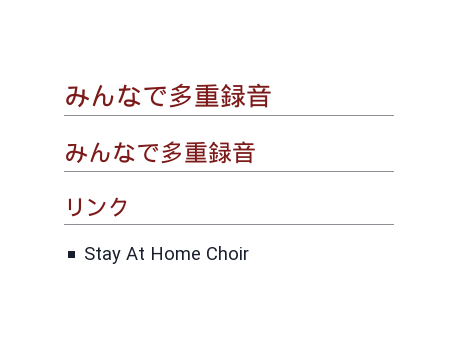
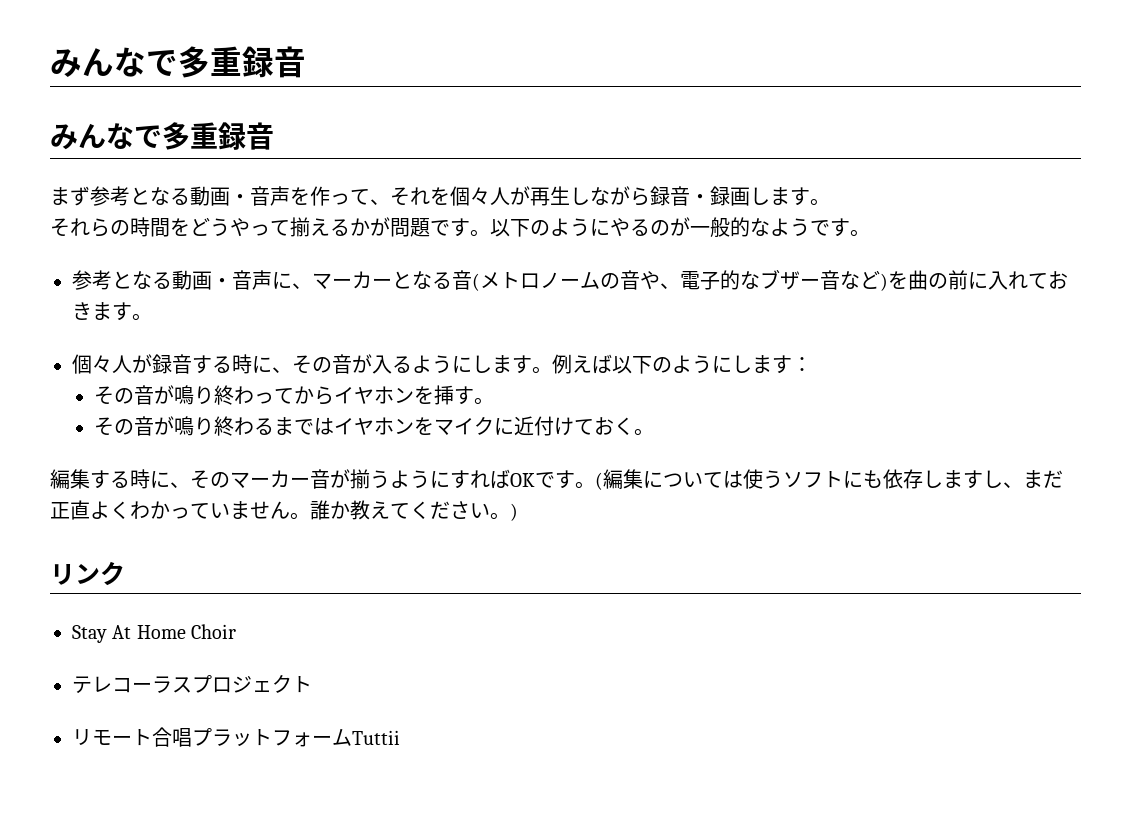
(256, 152) none -> [50,186,830,206] [50,217,870,237] [72,269,1068,291] [72,302,152,321] [72,354,812,374] [94,385,495,405] [94,416,655,436] [50,469,1063,490] [50,500,518,521] // まず参考となる動画・音声を作って、それを個々人が再生しながら録音・録画します。 // それらの時間をどうやって揃えるかが問題です。以下のようにやるのが一般的なようです。 // 参考となる動画・音声に、マーカーとなる音(メトロノームの音や、電子的なブザー音など)を曲の前に入れておきます。 // 個々人が録音する時に、その音が入るようにします。例えば以下のようにします： // その音が鳴り終わってからイヤホンを挿す。 // その音が鳴り終わるまではイヤホンをマイクに近付けておく。 // 編集する時に、そのマーカー音が揃うようにすればOKです。(編集については使うソフトにも依存しますし、まだ正直よくわかっていません。誰か教えてください。)
(250, 253) none -> [72,674,312,694] [72,727,400,747] // テレコーラスプロジェクト // リモート合唱プラットフォームTuttii

